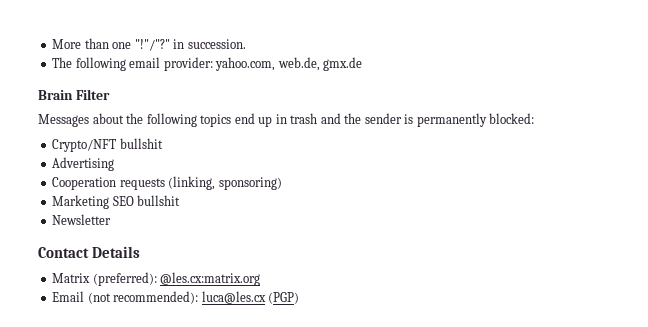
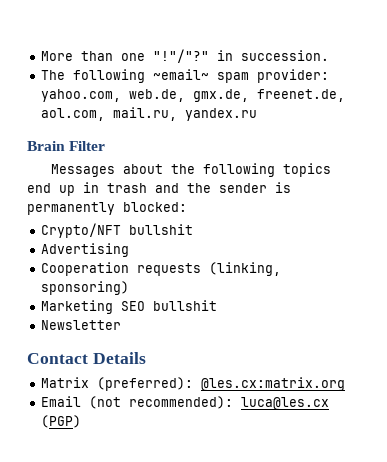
[129,57,161,68] email -> [152,69,249,83] ~email~ spam
[323,57,363,71] gmx.de -> [192,89,345,102] [40,107,257,121] gmx.de, freenet.de, aol.com, mail.ru, yandex.ru

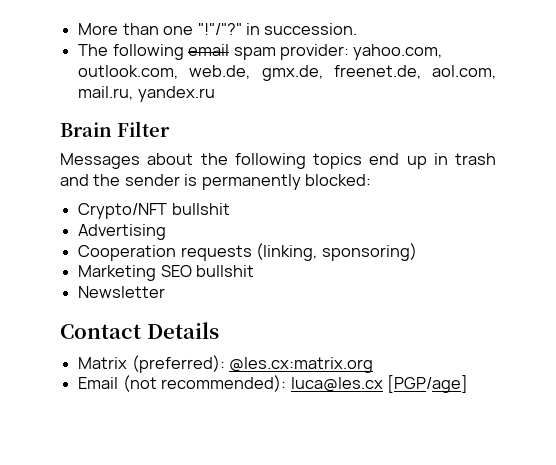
[152,69,209,80] ~email~ -> [188,44,230,56] email
(121, 95) none -> [78,65,179,79] outlook.com,
[40,415,81,428] (PGP) -> [386,375,468,393] [PGP/age]

